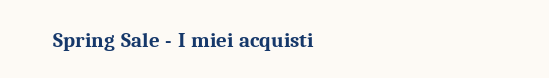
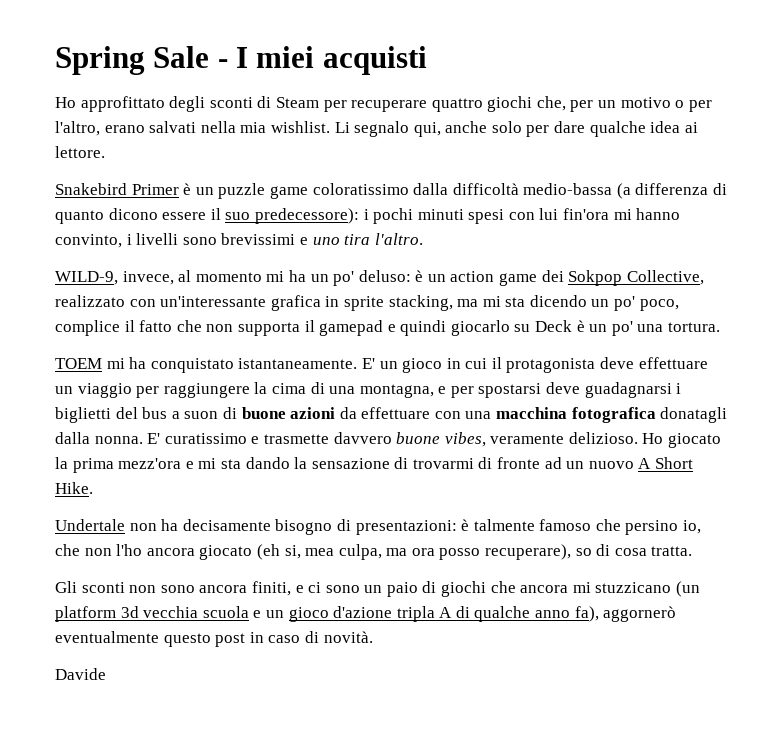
(314, 42) none -> [55,96,712,112] [55,121,698,137] [55,146,105,158] [55,183,728,199] [55,208,681,224] [55,233,423,248] [55,270,704,286] [55,295,679,311] [55,320,721,336] [55,357,708,373] [55,382,682,398] [55,407,728,423] [55,432,722,448] [55,457,694,473] [55,482,93,494] [55,519,702,535] [55,544,693,560] [55,581,701,597] [55,606,677,622] [55,631,373,647] [55,668,106,680] // Ho approfittato degli sconti di Steam per recuperare quattro giochi che, per un motivo o per l'altro, erano salvati nella mia wishlist. Li segnalo qui, anche solo per dare qualche idea ai lettore. // Snakebird Primer è un puzzle game coloratissimo dalla difficoltà medio-bassa (a differenza di quanto dicono essere il suo predecessore): i pochi minuti spesi con lui fin'ora mi hanno convinto, i livelli sono brevissimi e uno tira l'altro. // WILD-9, invece, al momento mi ha un po' deluso: è un action game dei Sokpop Collective, realizzato con un'interessante grafica in sprite stacking, ma mi sta dicendo un po' poco, complice il fatto che non supporta il gamepad e quindi giocarlo su Deck è un po' una tortura. // TOEM mi ha conquistato istantaneamente. E' un gioco in cui il protagonista deve effettuare un viaggio per raggiungere la cima di una montagna, e per spostarsi deve guadagnarsi i biglietti del bus a suon di buone azioni da effettuare con una macchina fotografica donatagli dalla nonna. E' curatissimo e trasmette davvero buone vibes, veramente delizioso. Ho giocato la prima mezz'ora e mi sta dando la sensazione di trovarmi di fronte ad un nuovo A Short Hike. // Undertale non ha decisamente bisogno di presentazioni: è talmente famoso che persino io, che non l'ho ancora giocato (eh si, mea culpa, ma ora posso recuperare), so di cosa tratta. // Gli sconti non sono ancora finiti, e ci sono un paio di giochi che ancora mi stuzzicano (un platform 3d vecchia scuola e un gioco d'azione tripla A di qualche anno fa), aggornerò eventualmente questo post in caso di novità. // Davide

